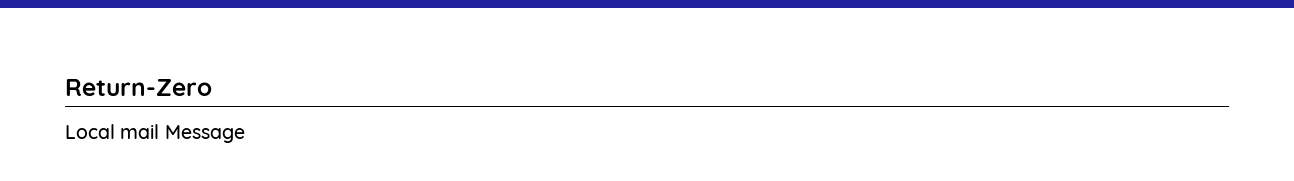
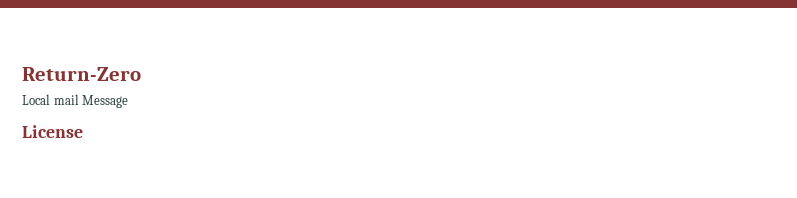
(245, 134) none -> [22,125,83,138] // License

